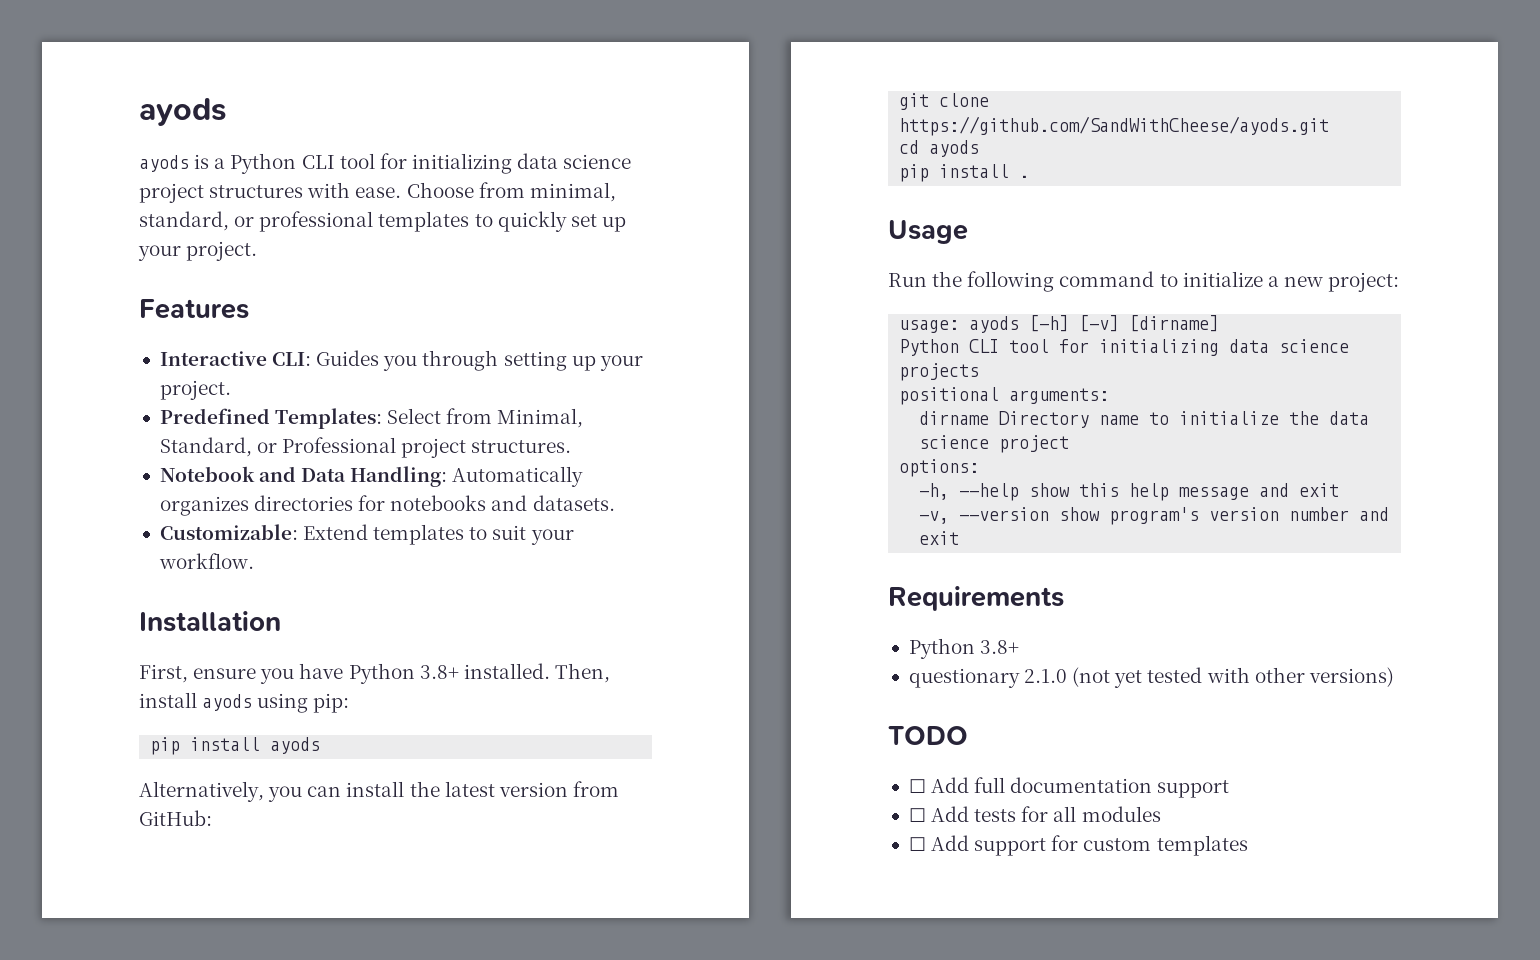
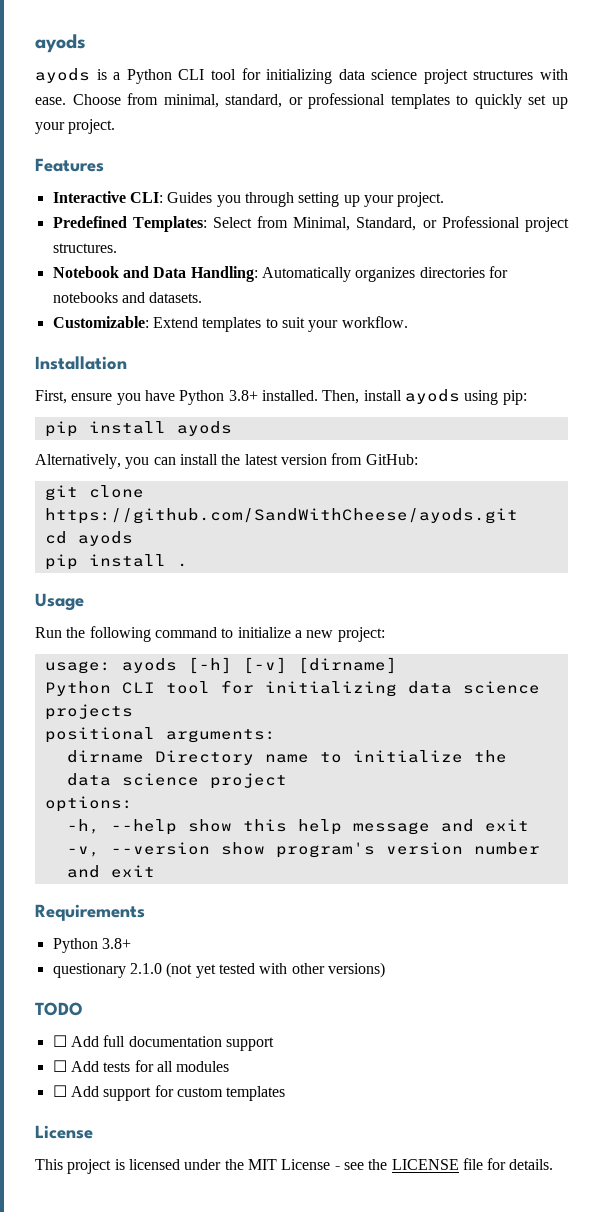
(1248, 845) none -> [35,1125,93,1139] [35,1158,554,1174] // License // This project is licensed under the MIT License - see the LICENSE file for details.

